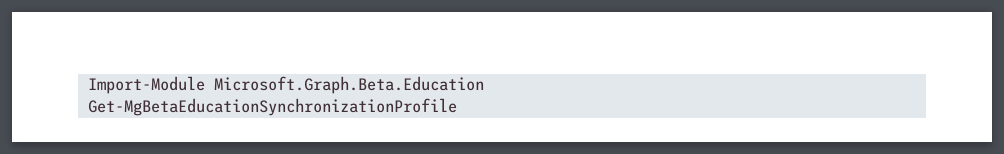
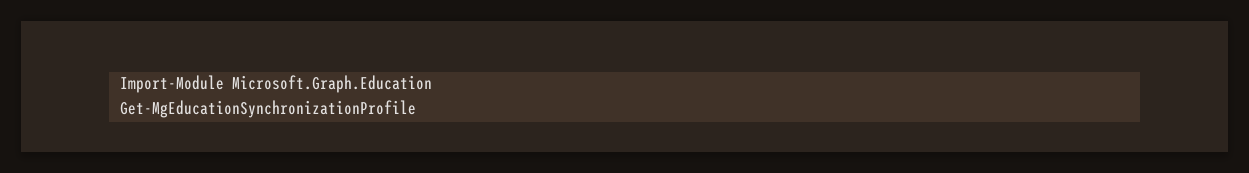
[213,76,484,94] [87,98,457,116] Microsoft.Graph.Beta.Education // Get-MgBetaEducationSynchronizationProfile -> [231,75,432,93] [119,100,416,118] Microsoft.Graph.Education // Get-MgEducationSynchronizationProfile

